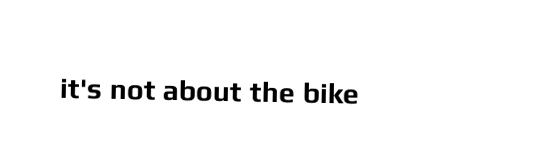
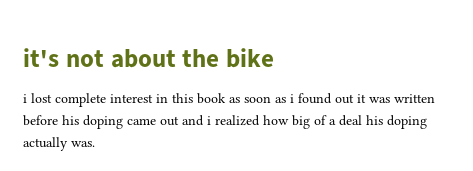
(360, 93) none -> [23,93,435,107] [23,115,427,129] [23,137,95,151] // i lost complete interest in this book as soon as i found out it was written before his doping came out and i realized how big of a deal his doping actually was.

